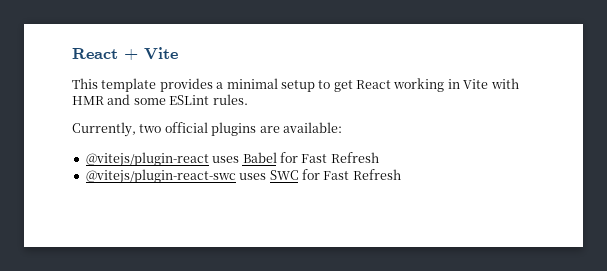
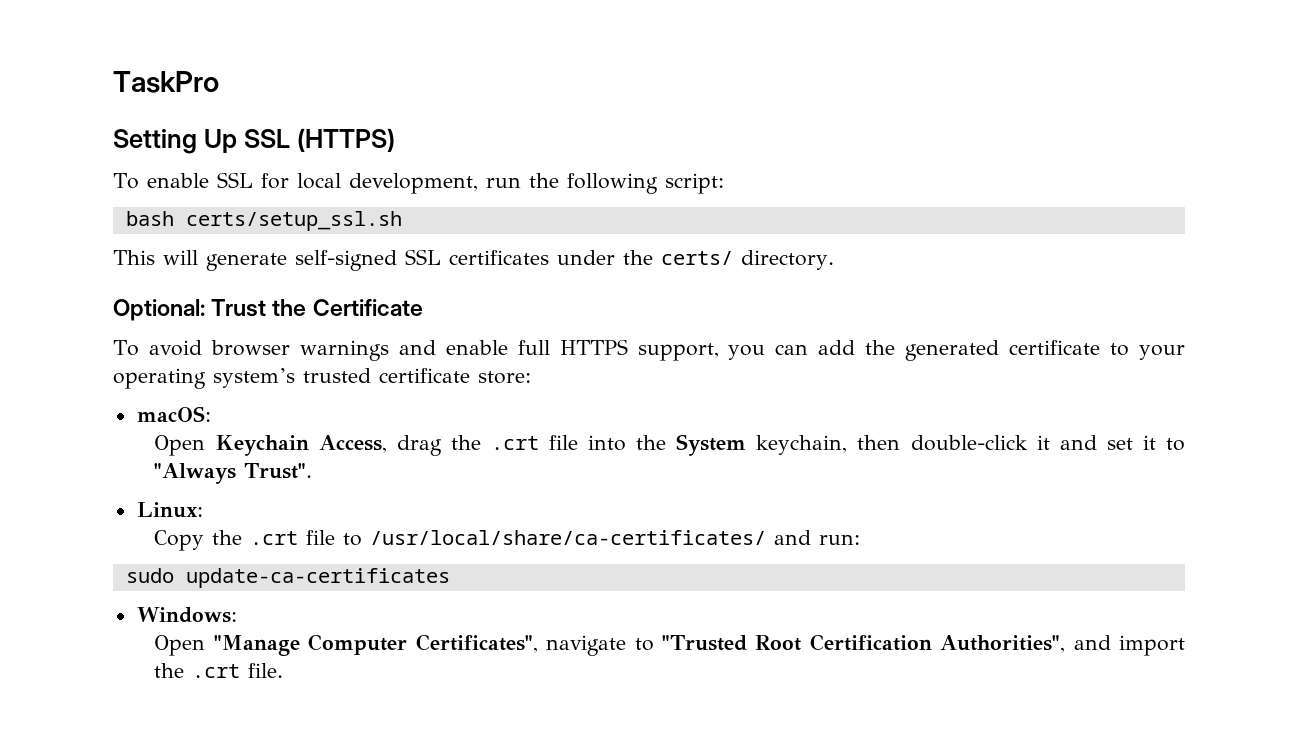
[72,47,178,60] [72,78,519,92] [72,94,248,105] [72,122,342,137] [85,152,379,167] [85,169,401,184] React + Vite // This template provides a minimal setup to get React working in Vite with HMR and some ESLint rules. // Currently, two official plugins are available: // @vitejs/plugin-react uses Babel for Fast Refresh // @vitejs/plugin-react-swc uses SWC for Fast Refresh -> [113,71,219,93] [113,128,395,154] [113,172,724,194] [125,211,402,231] [113,249,834,271] [113,299,423,321] [113,339,1185,361] [113,368,531,389] [136,406,211,422] [154,434,1185,456] [154,463,313,484] [136,502,203,518] [154,530,861,551] [125,568,450,588] [136,607,237,623] [154,634,1185,656] [154,663,284,678] TaskPro // Setting Up SSL (HTTPS) // To enable SSL for local development, run the following script: // bash certs/setup_ssl.sh // This will generate self-signed SSL certificates under the certs/ directory. // Optional: Trust the Certificate // To avoid browser warnings and enable full HTTPS support, you can add the generated certificate to your operating system’s trusted certificate store: // macOS: // Open Keychain Access, drag the .crt file into the System keychain, then double-click it and set it to "Always Trust". // Linux: // Copy the .crt file to /usr/local/share/ca-certificates/ and run: // sudo update-ca-certificates // Windows: // Open "Manage Computer Certificates", navigate to "Trusted Root Certification Authorities", and import the .crt file.

